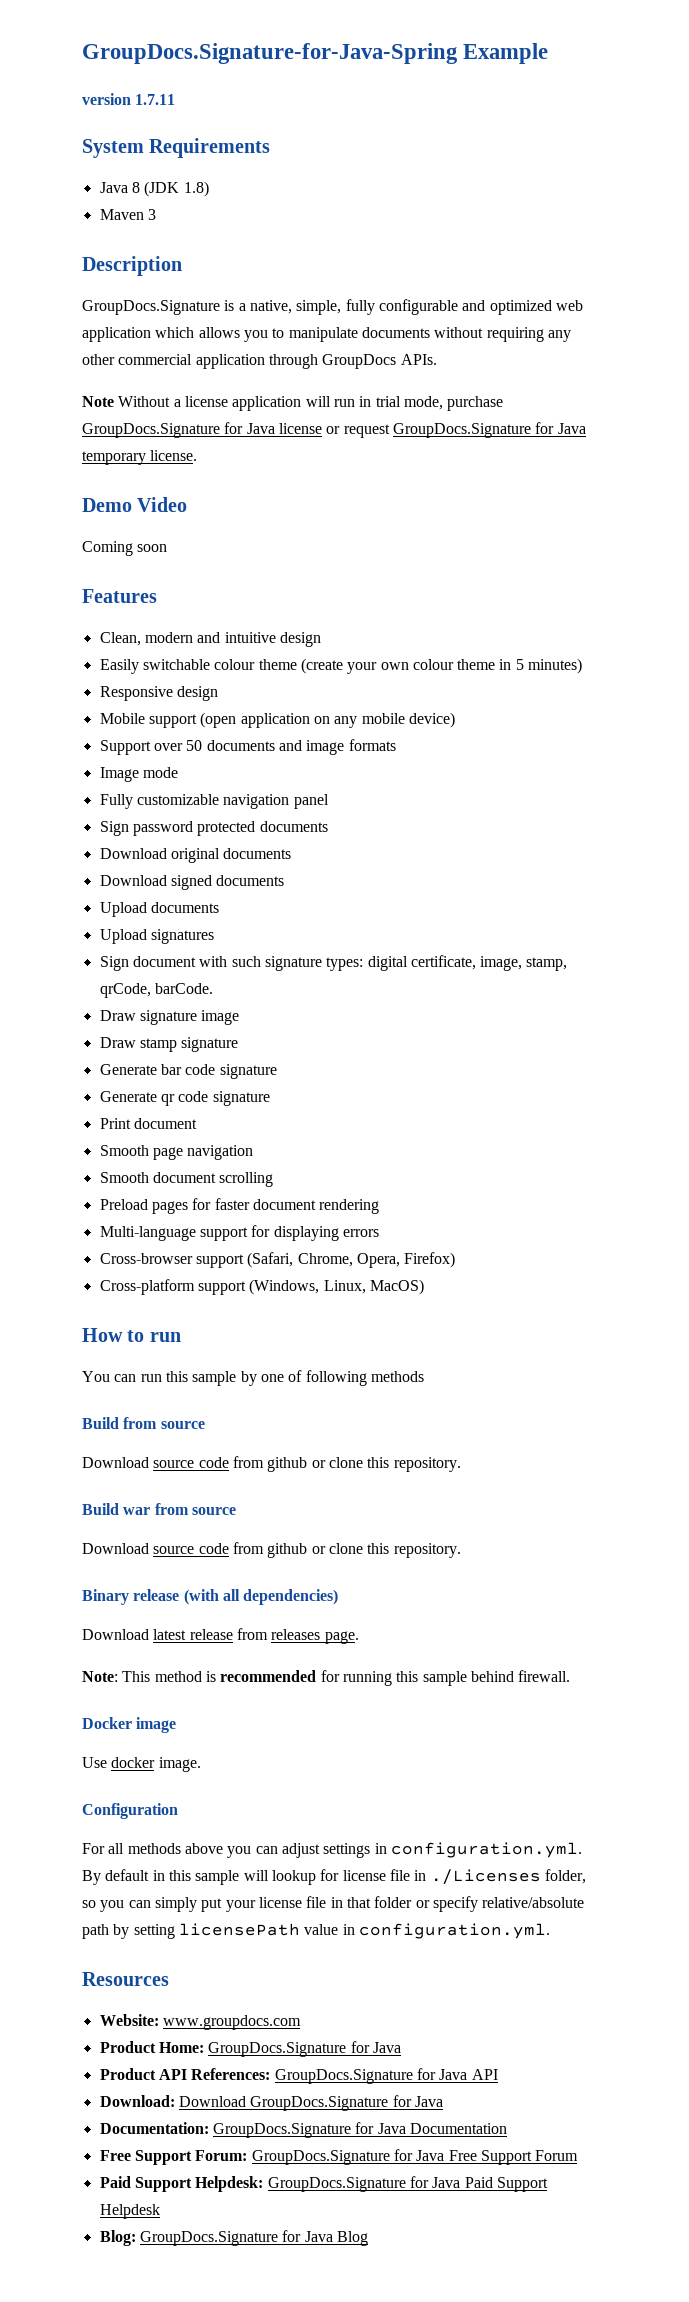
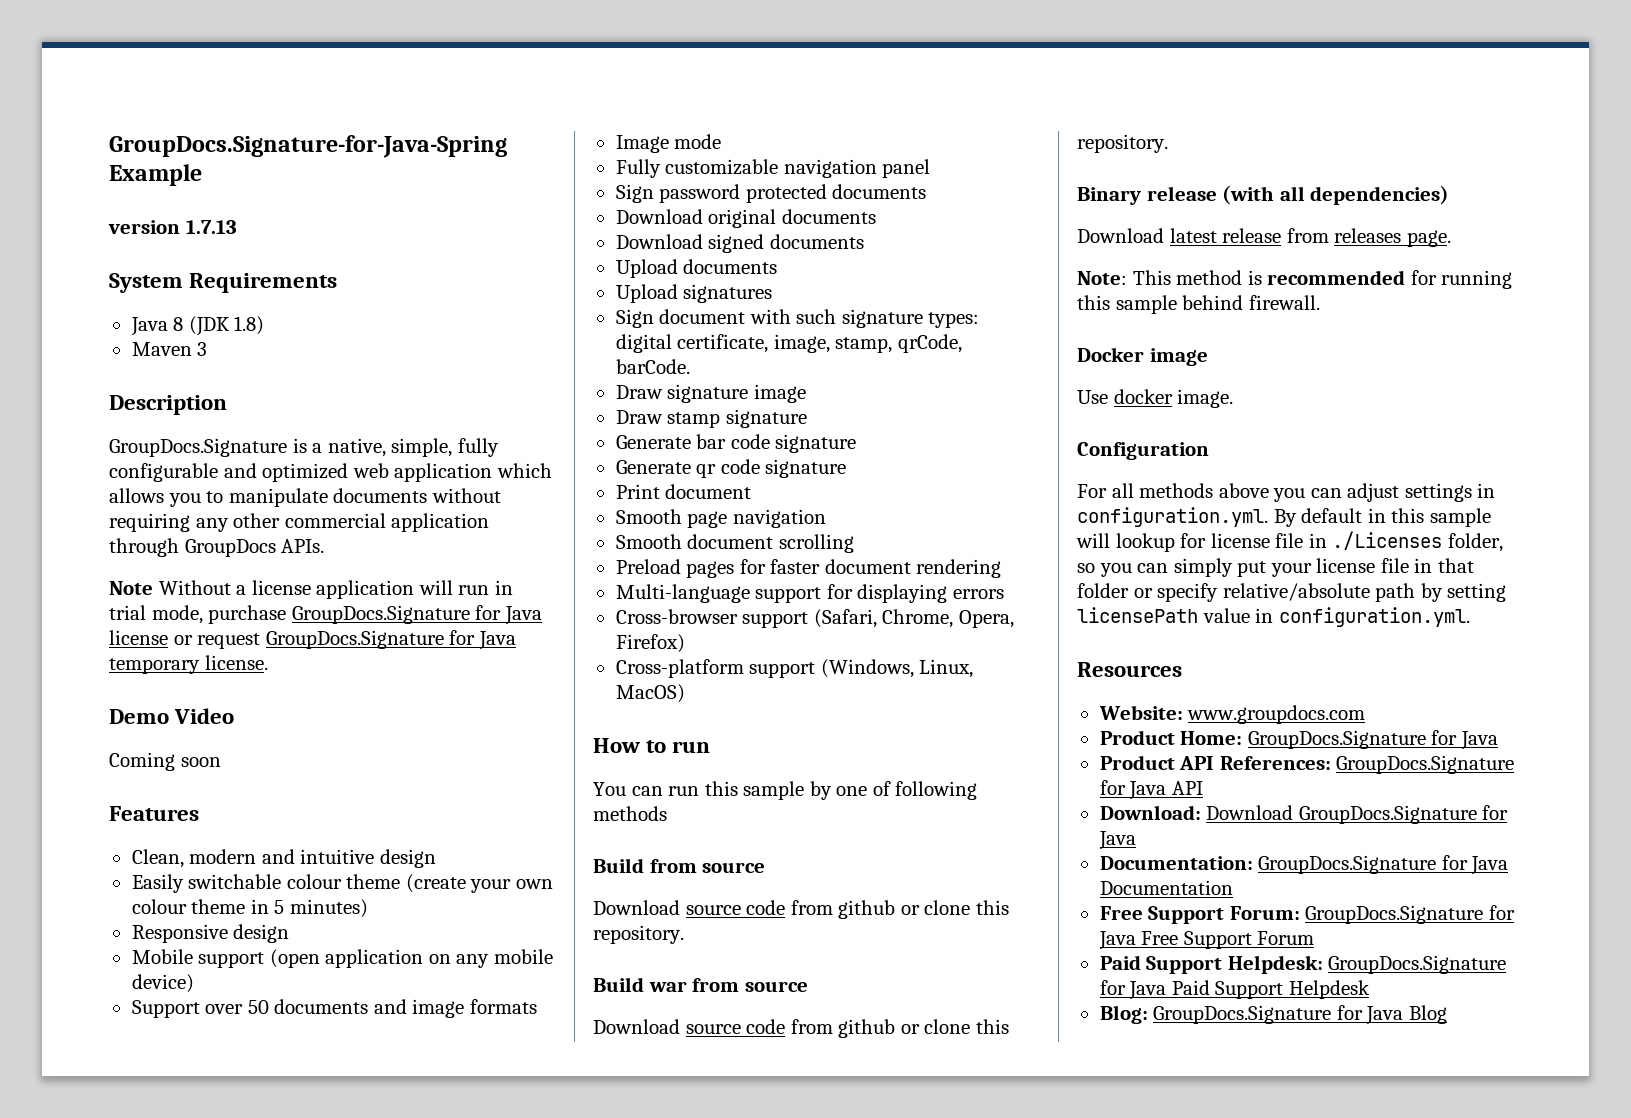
[135,94,176,105] 1.7.11 -> [185,220,237,234] 1.7.13

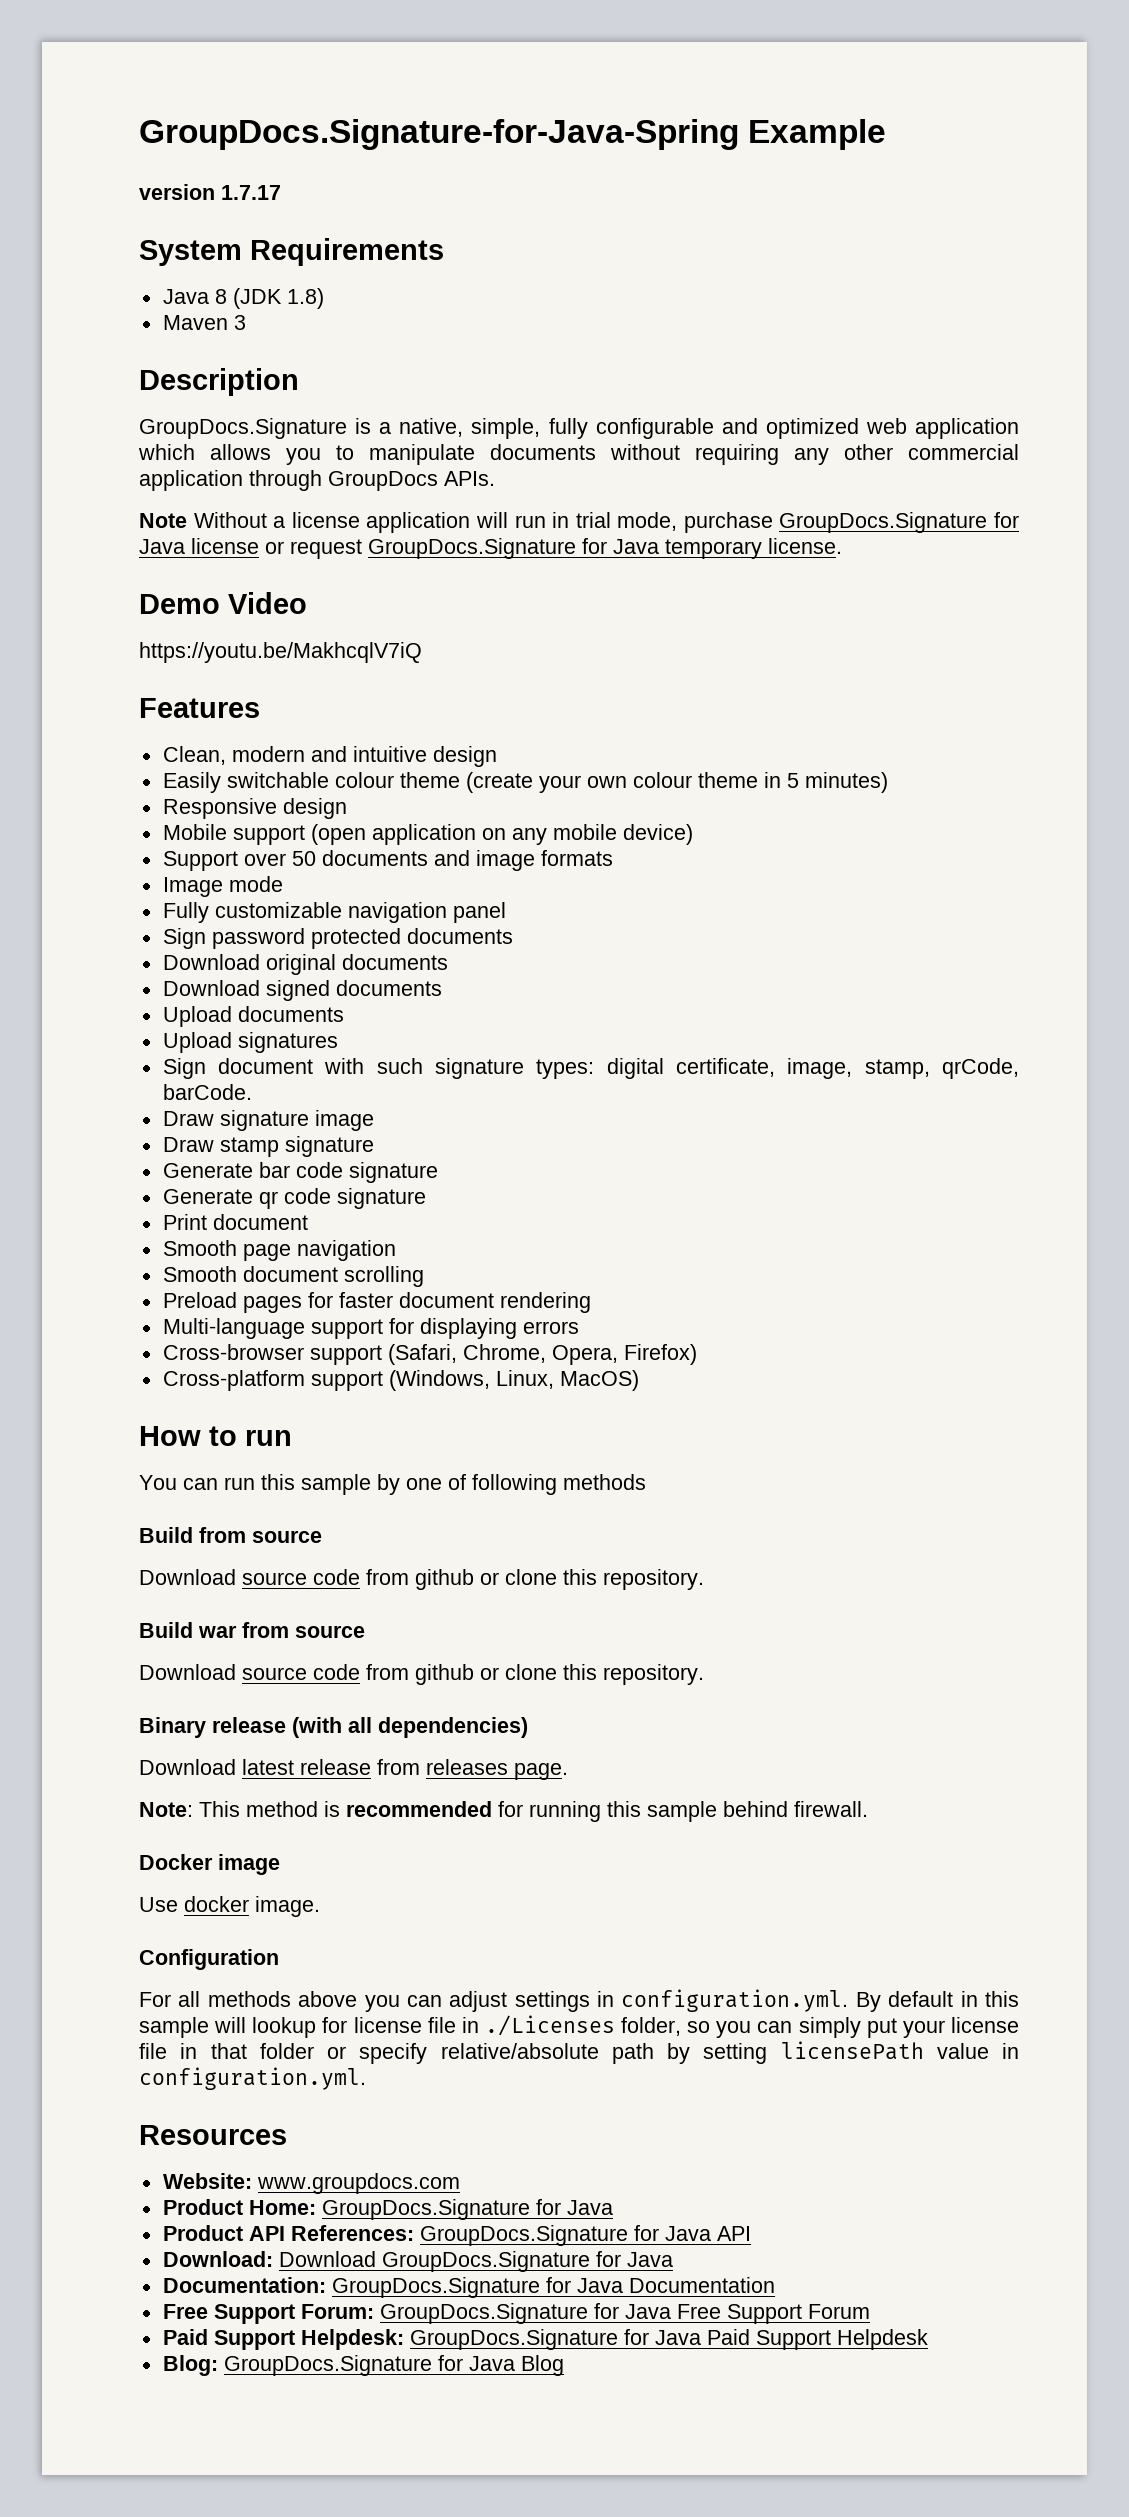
[185,220,237,234] 1.7.13 -> [221,185,281,200] 1.7.17
[109,752,221,771] Coming soon -> [139,642,422,663] https://youtu.be/MakhcqlV7iQ

